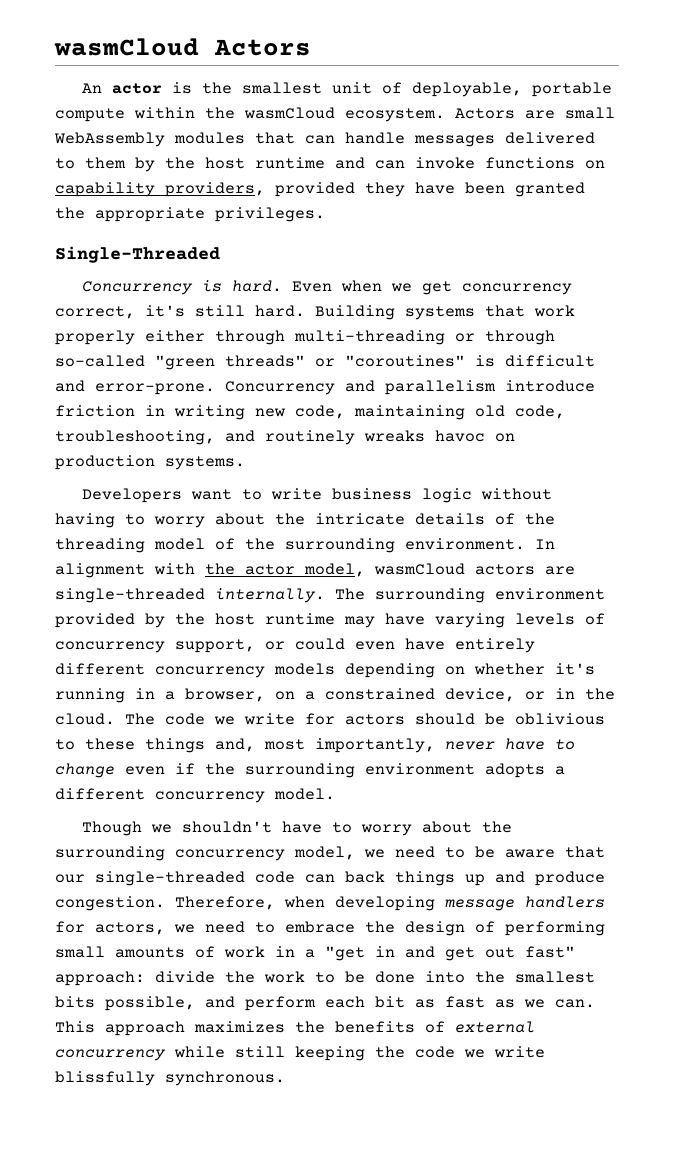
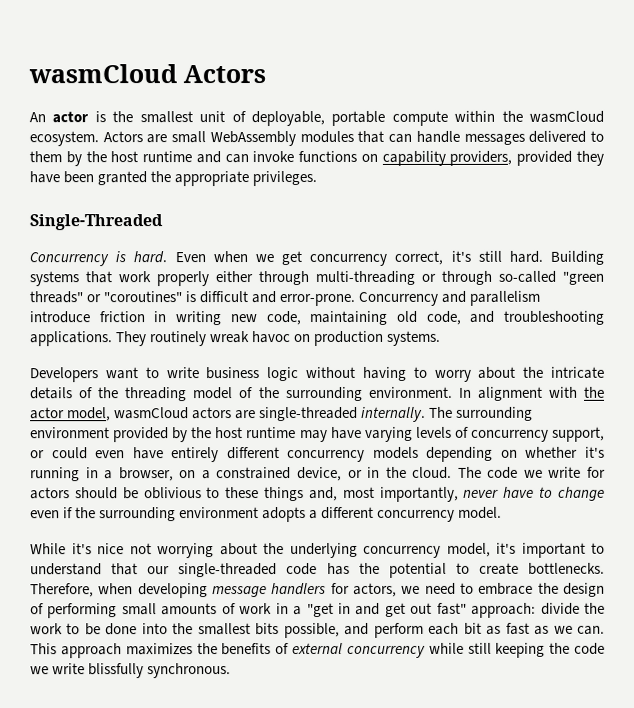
[55,430,425,445] troubleshooting, and routinely wreaks -> [469,310,604,325] [29,331,250,347] and troubleshooting applications. They routinely wreak
[81,821,512,836] [55,846,165,861] Though we shouldn't have to worry about the surrounding -> [30,542,358,559] While it's nice not worrying about the underlying
[364,846,605,858] [55,871,605,886] [55,896,165,911] we need to be aware that our single-threaded code can back things up and produce congestion. -> [496,542,605,558] [30,562,606,578] it's important to understand that our single-threaded code has the potential to create bottlenecks.

